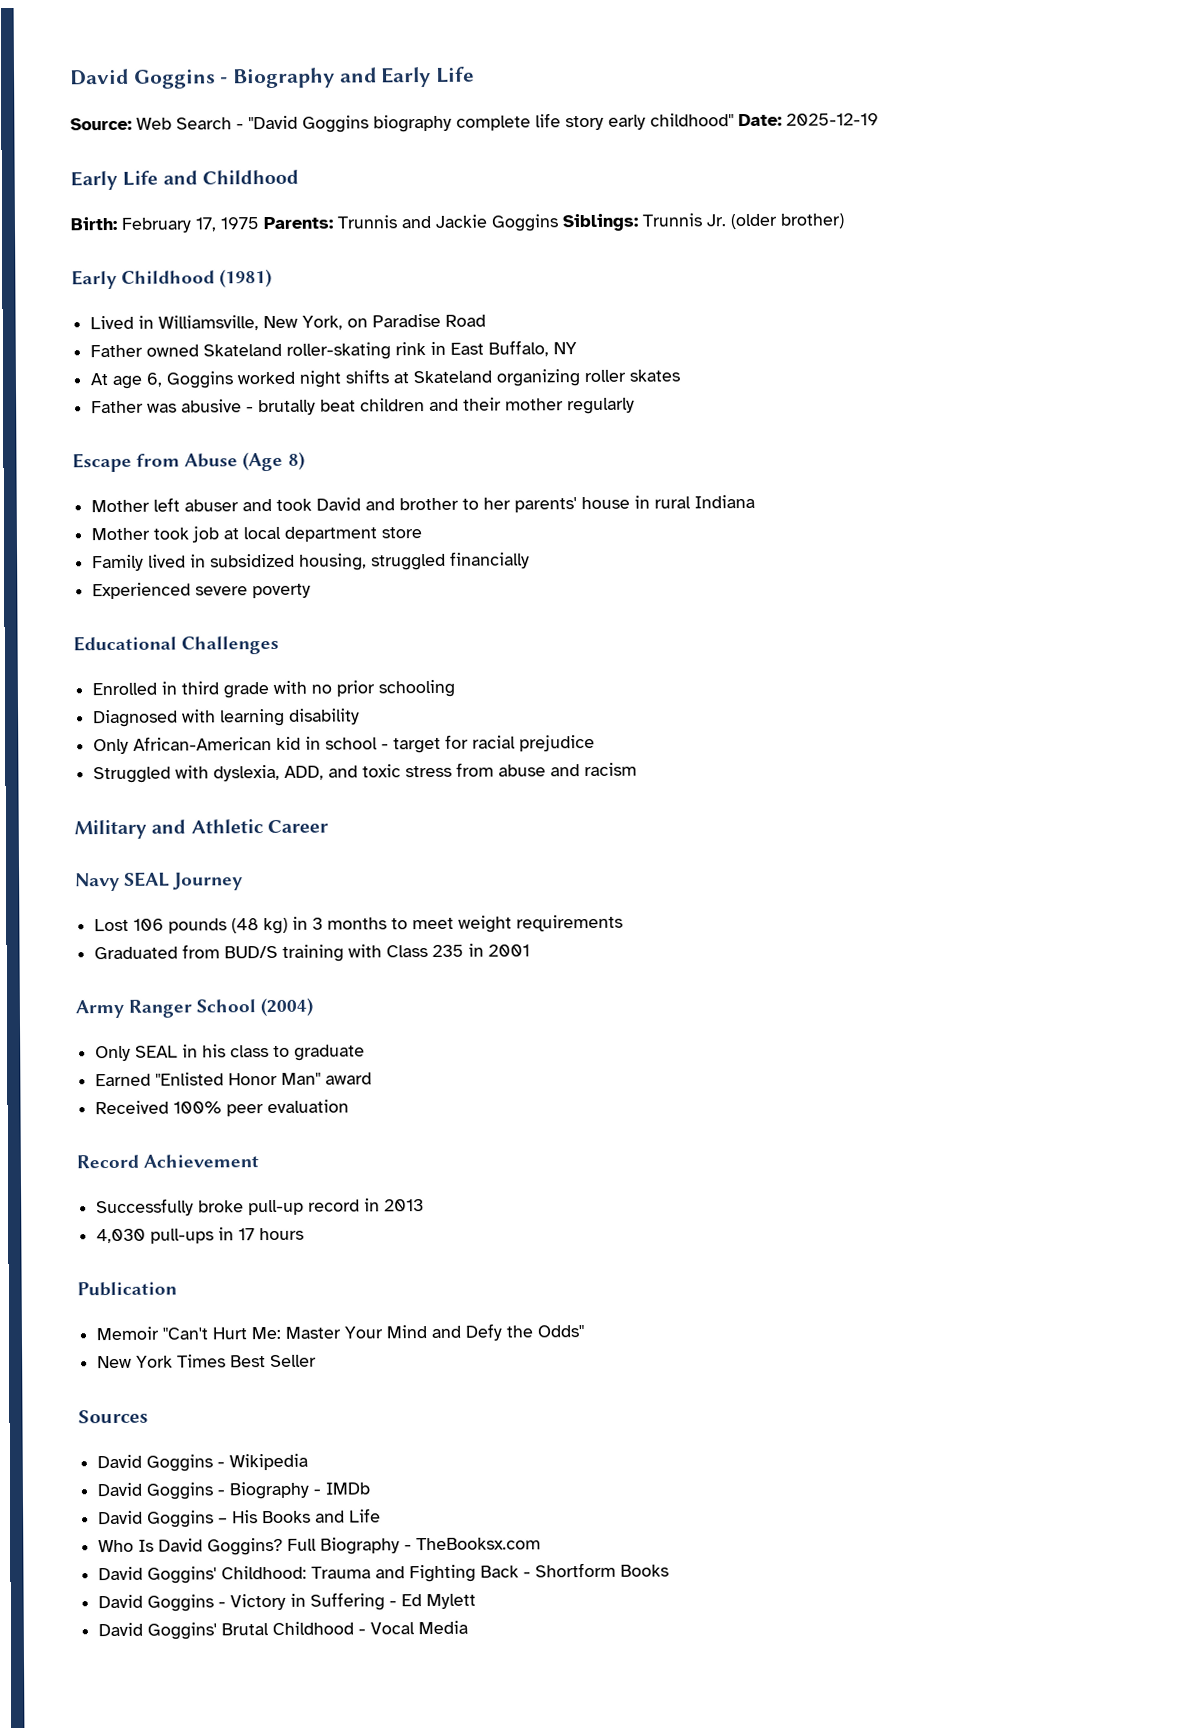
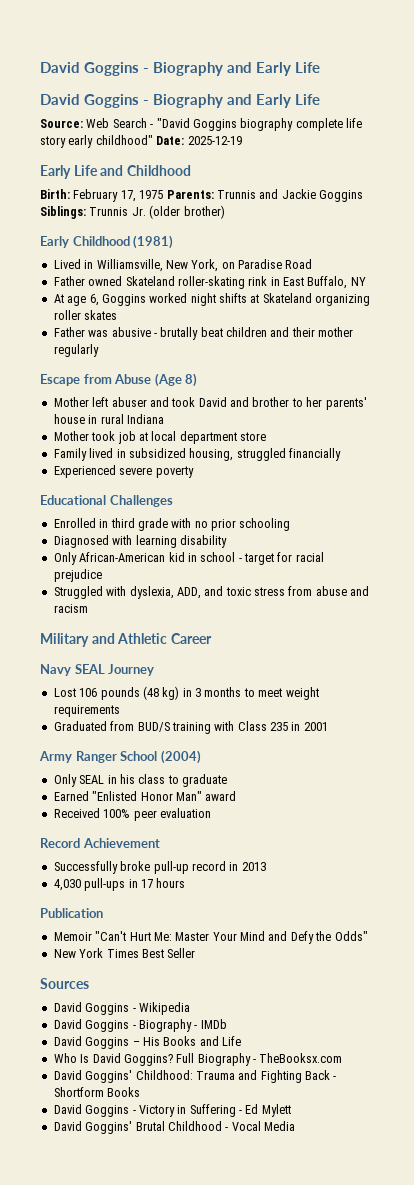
[69,66,476,89] David Goggins - Biography and Early Life -> [40,62,321,76] [40,94,320,108] David Goggins - Biography and Early Life // David Goggins - Biography and Early Life

